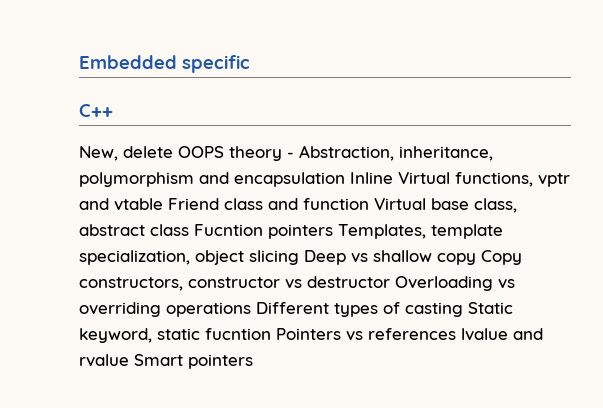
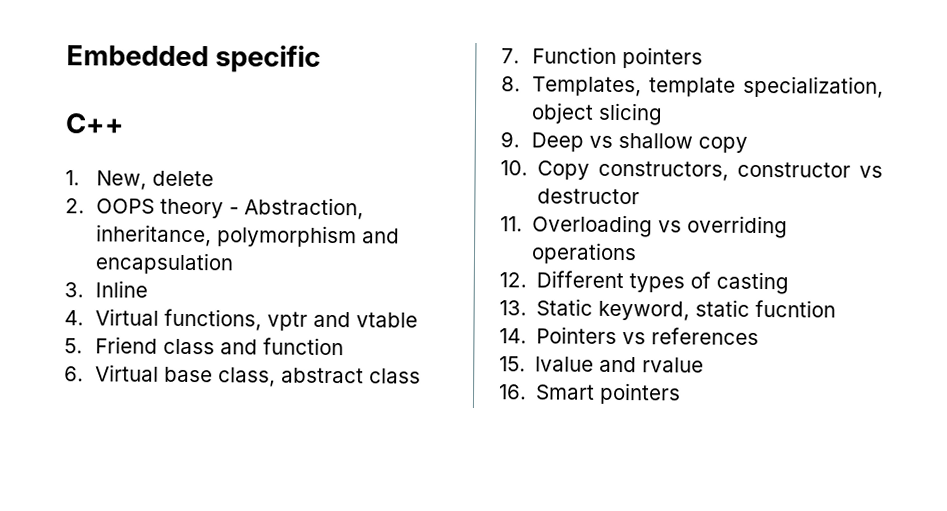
(113, 110) none -> [65,170,80,186] 1.
(173, 152) none -> [65,198,85,214] // 2.
(345, 179) none -> [64,282,84,298] // 3.
(393, 178) none -> [64,310,84,326] // 4.
(163, 204) none -> [64,338,83,354] // 5.
(369, 204) none -> [64,366,84,382] // 6.
[194,224,333,239] Fucntion pointers -> [501,46,704,69] [501,76,521,92] // 7. Function pointers // 8.
(299, 257) none -> [500,131,520,148] // 9.
(476, 259) none -> [500,160,528,176] // 10.
(390, 282) none -> [500,216,523,232] // 11.
(251, 309) none -> [499,272,527,288] // 12.
(463, 309) none -> [499,300,527,316] // 13.
(271, 334) none -> [499,328,527,344] // 14.
(456, 334) none -> [499,356,526,372] // 15.
(129, 360) none -> [498,384,527,400] // 16.

